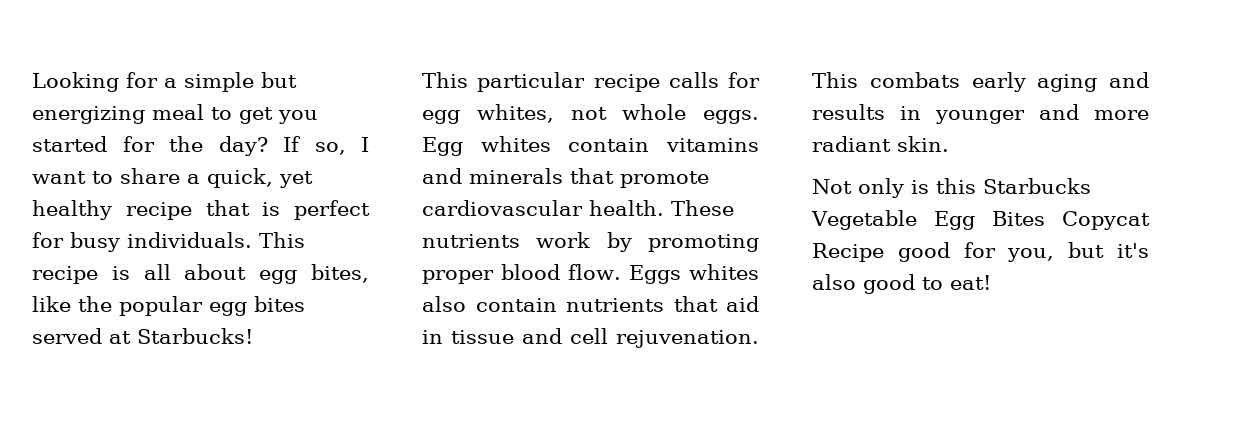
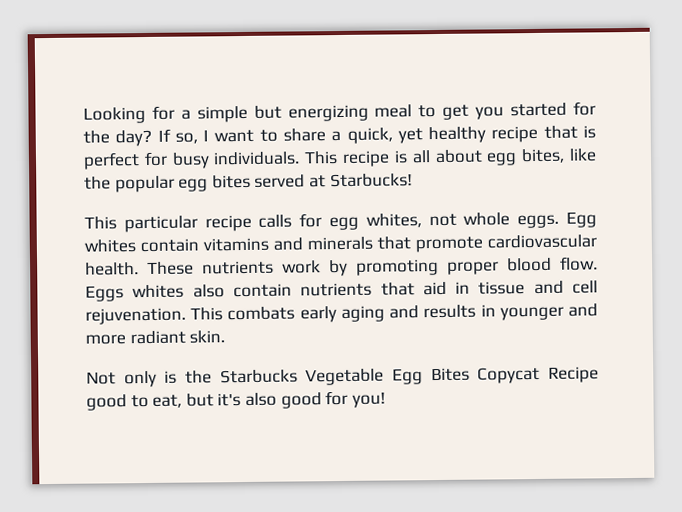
[936,178,976,194] this -> [185,370,212,384] the
[963,242,1055,262] for you, -> [130,394,183,408] to eat,
[922,275,991,290] to eat! -> [325,390,386,408] for you!

